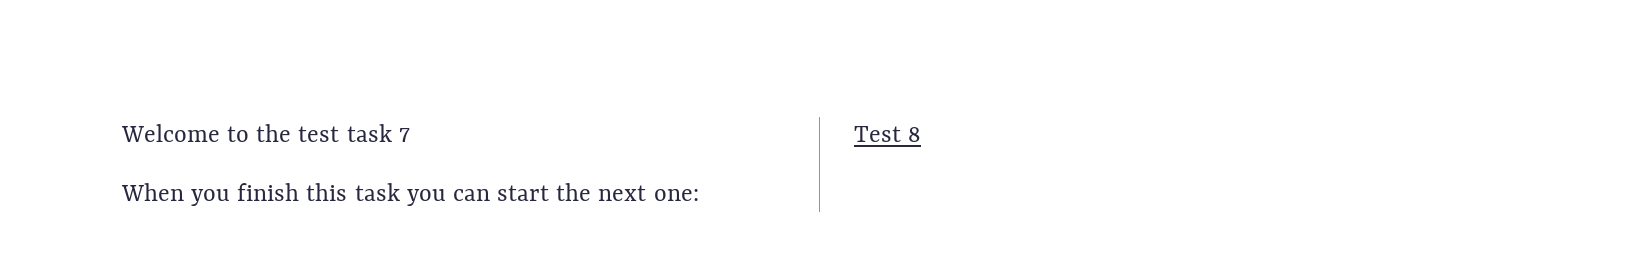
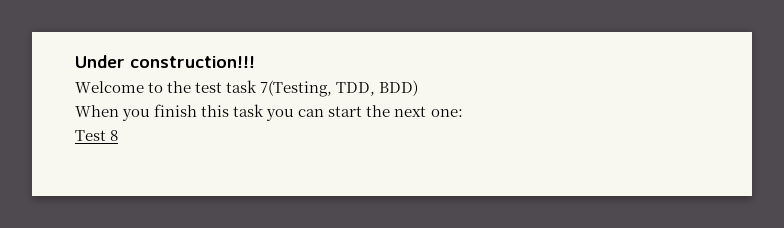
(121, 133) none -> [75,55,255,68] Under construction!!! //
[398,128,410,142] 7 -> [260,80,419,97] 7(Testing, TDD, BDD)

